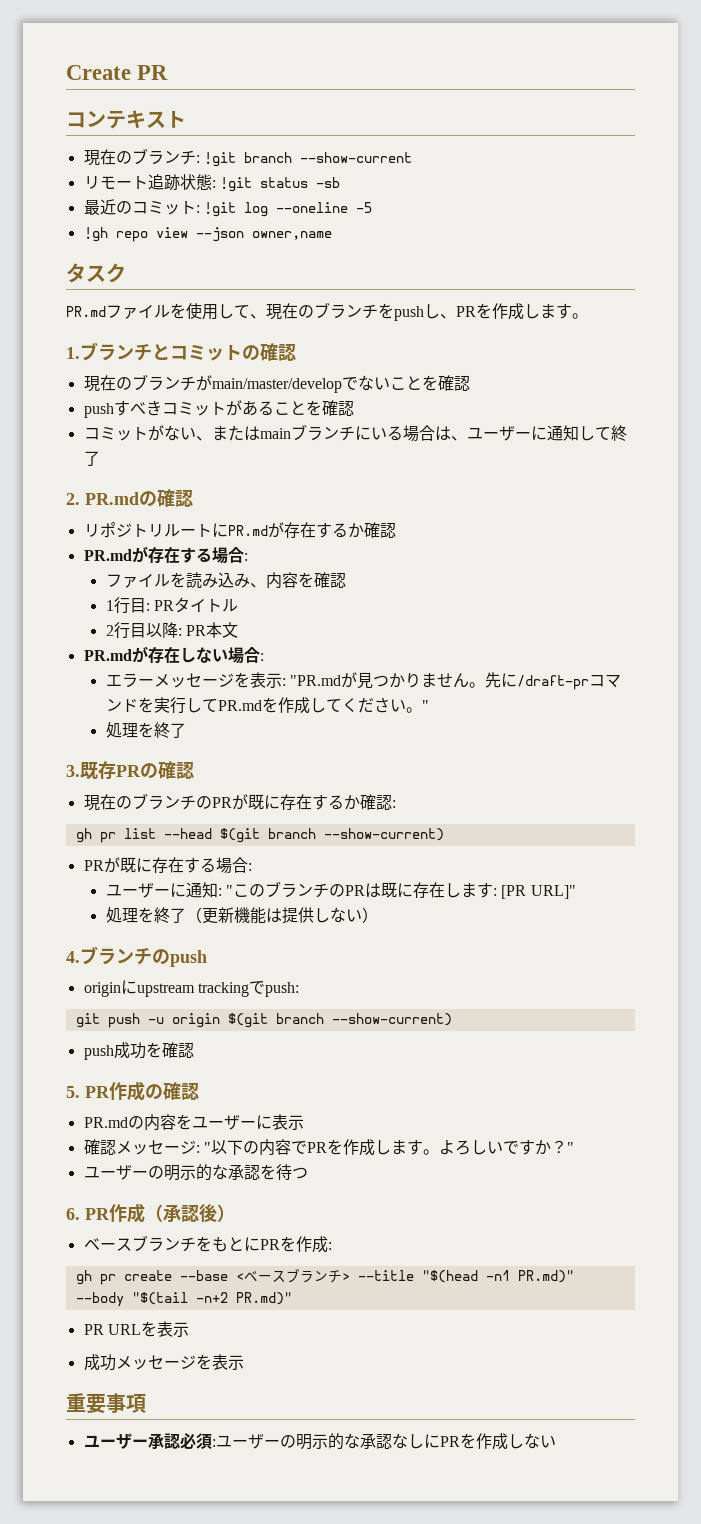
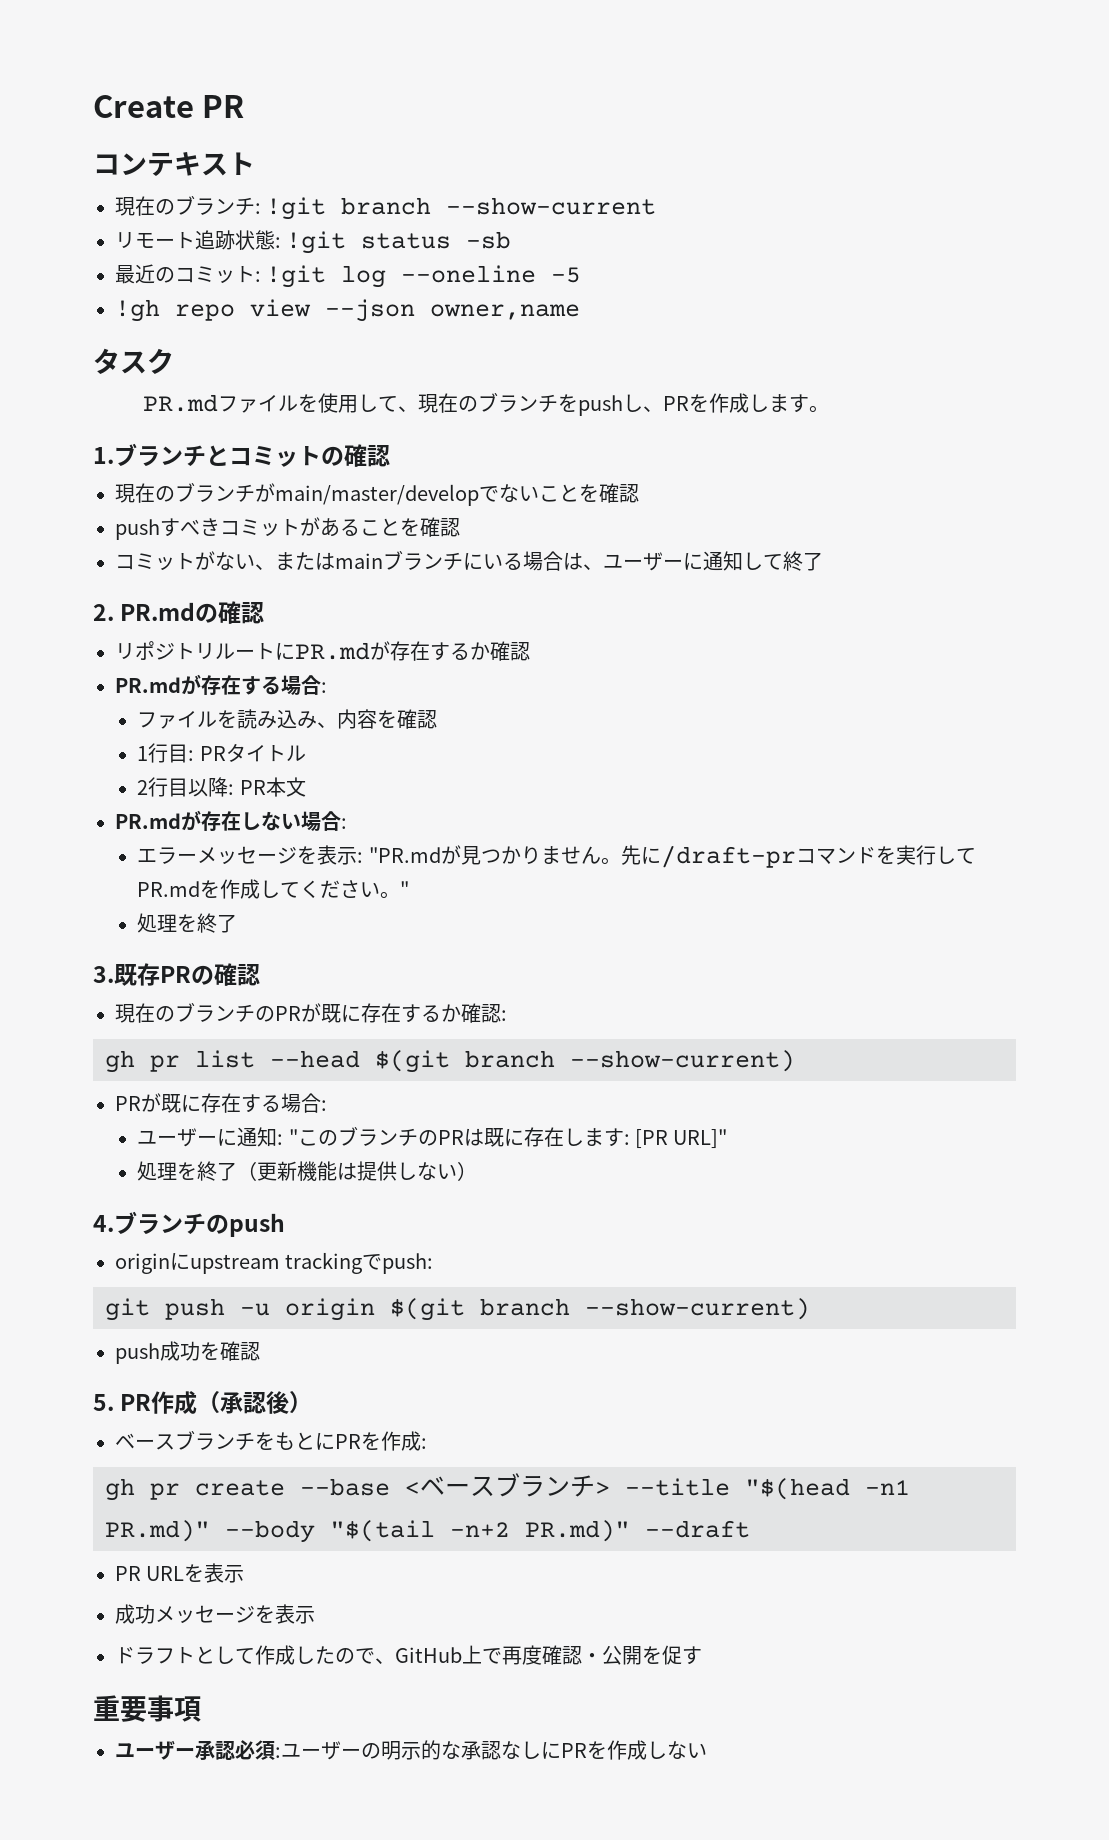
[145,1082,199,1100] [83,1114,304,1131] [83,1139,574,1156] [83,1164,308,1181] [66,1203,145,1223] の確認 // PR.mdの内容をユーザーに表示 // 確認メッセージ: "以下の内容でPRを作成します。よろしいですか？" // ユーザーの明示的な承認を待つ // 6. PR作成 -> (198, 1403) none
(292, 1298) none -> [645,1520,750,1538] --draft
(244, 1362) none -> [115,1645,702,1665] // ドラフトとして作成したので、GitHub上で再度確認・公開を促す

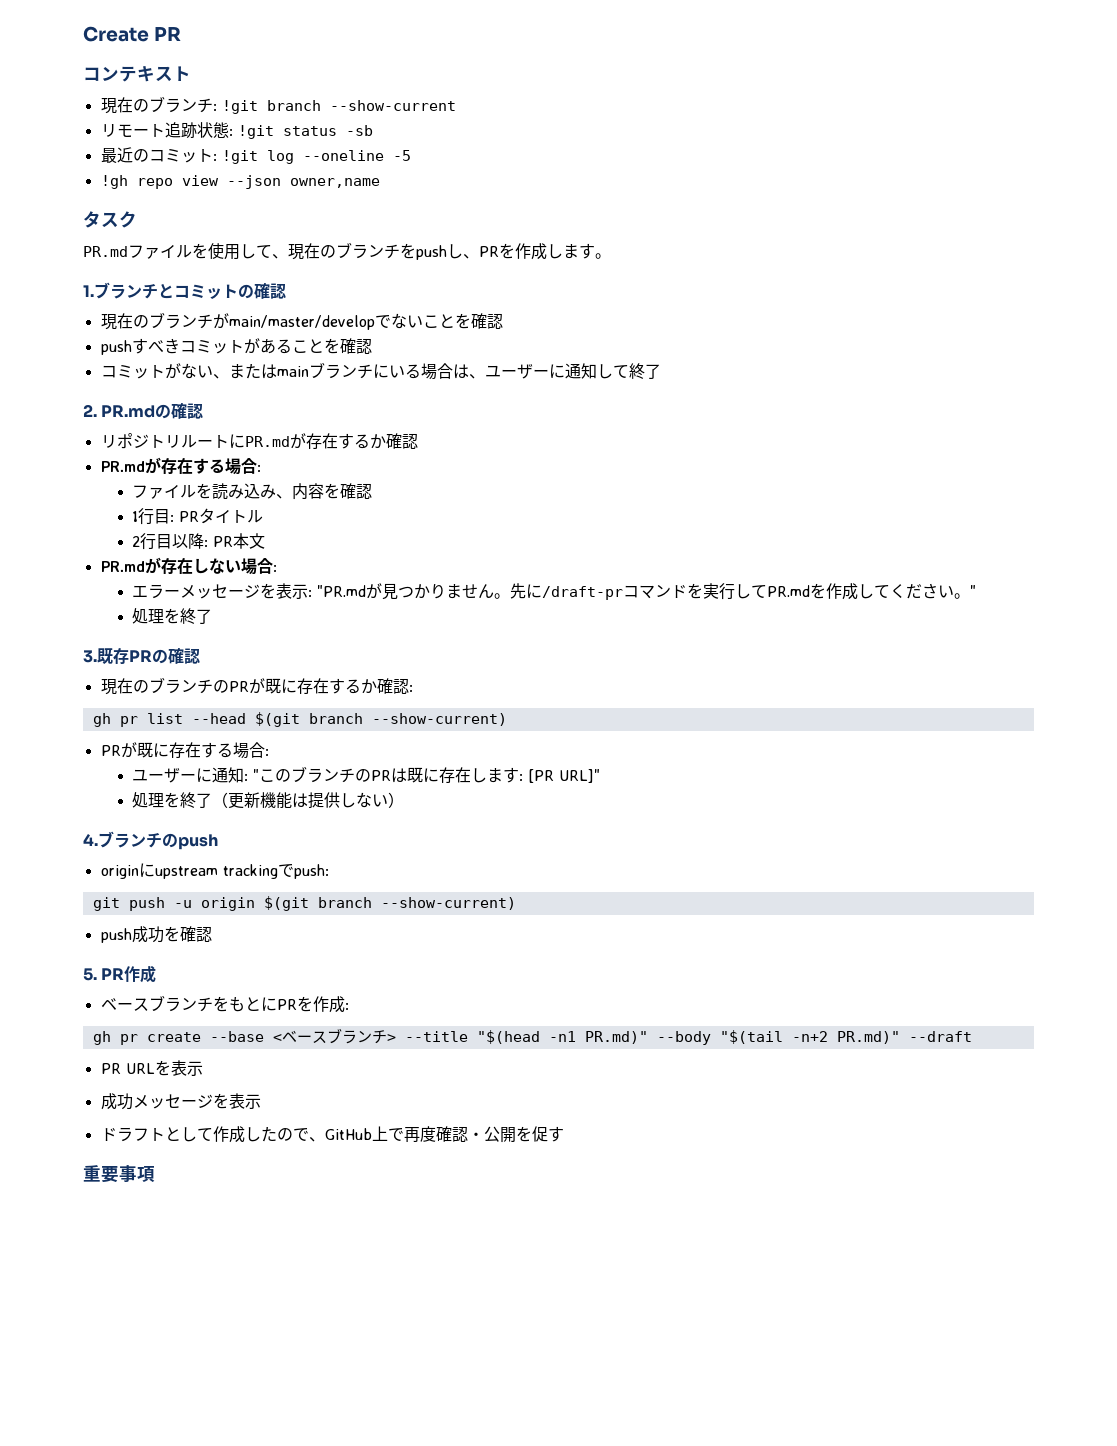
[197,1391,313,1414] （承認後） -> (157, 974) none
[115,1740,707,1760] // ユーザー承認必須:ユーザーの明示的な承認なしにPRを作成しない -> (155, 1174) none

